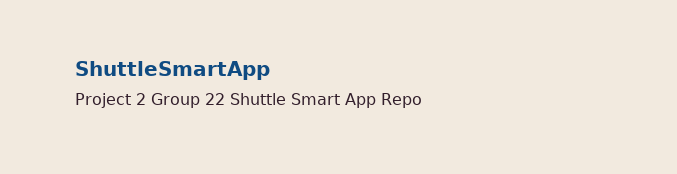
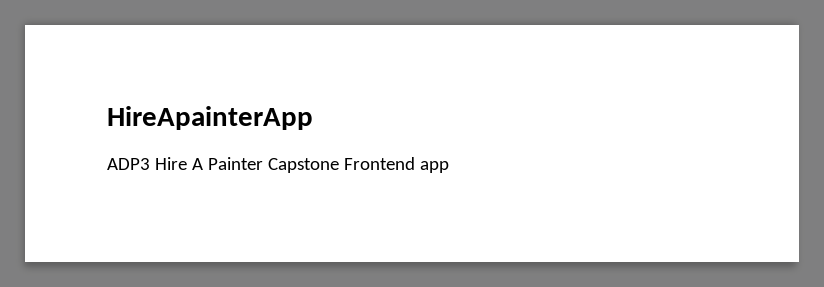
[75,61,270,80] [75,93,422,108] ShuttleSmartApp // Project 2 Group 22 Shuttle Smart App Repo -> [107,106,313,130] [107,157,449,173] HireApainterApp // ADP3 Hire A Painter Capstone Frontend app

